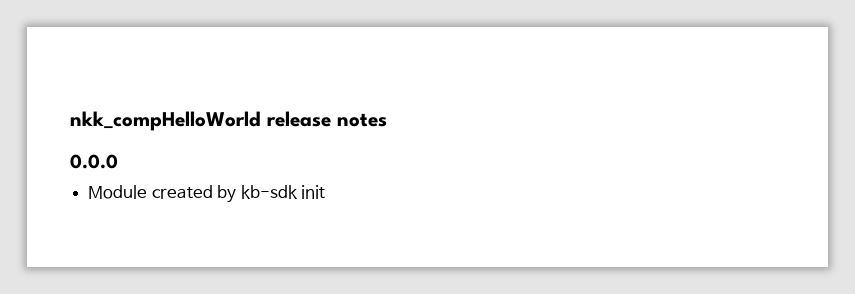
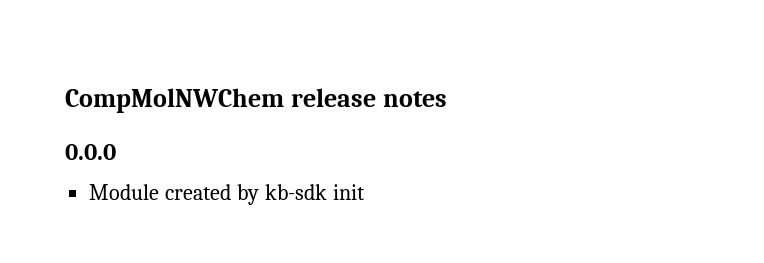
[70,111,261,131] nkk_compHelloWorld -> [65,88,284,113] CompMolNWChem

